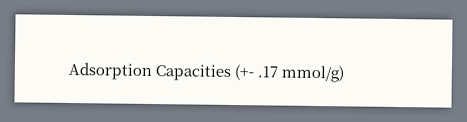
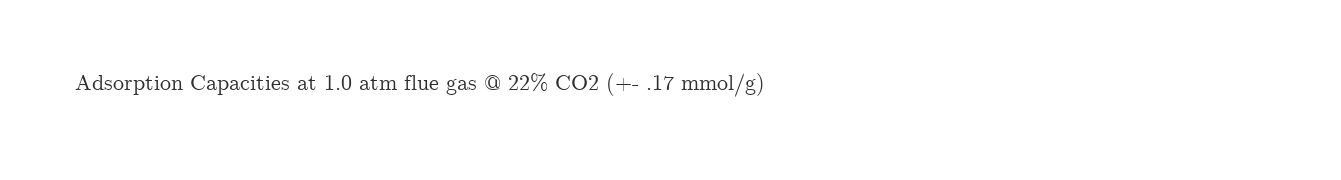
(232, 72) none -> [297,73,600,95] at 1.0 atm flue gas @ 22% CO2

